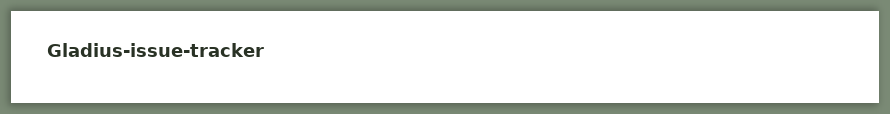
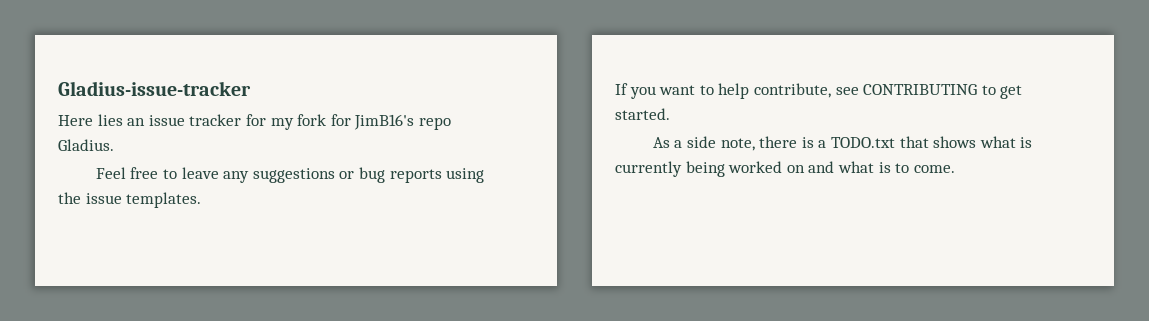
(264, 50) none -> [58,114,451,130] [58,139,114,151] [95,167,485,183] [58,192,202,208] [615,83,1023,99] [615,108,670,120] [652,136,1033,151] [615,161,955,177] // Here lies an issue tracker for my fork for JimB16's repo Gladius. // Feel free to leave any suggestions or bug reports using the issue templates. // If you want to help contribute, see CONTRIBUTING to get started. // As a side note, there is a TODO.txt that shows what is currently being worked on and what is to come.

